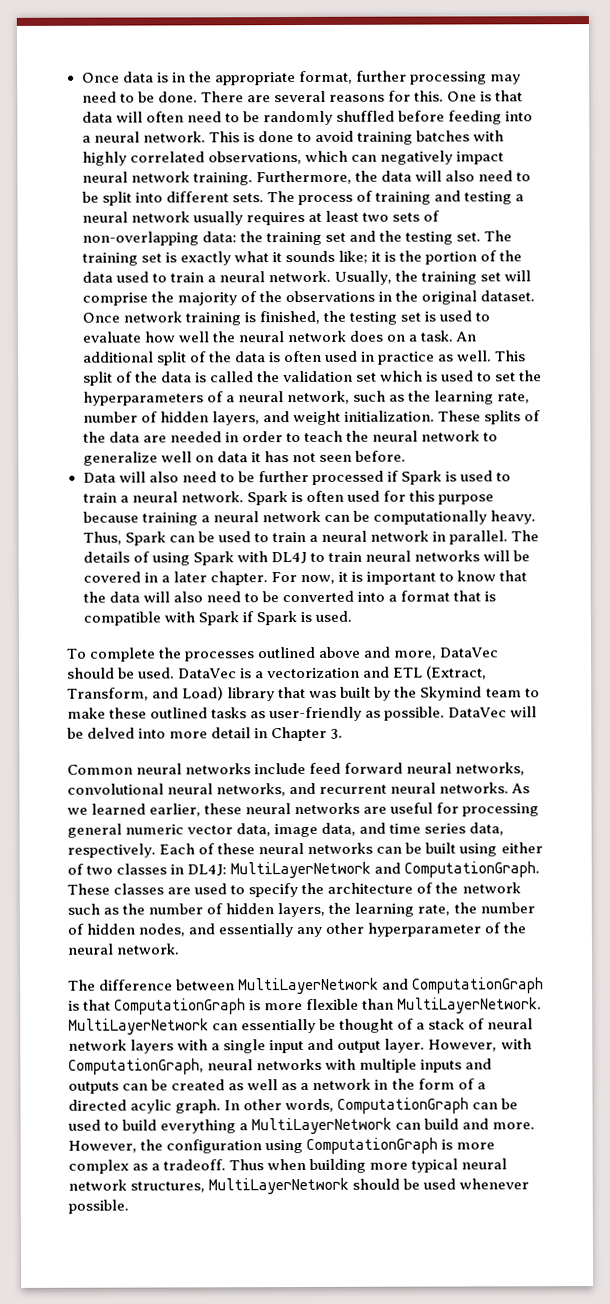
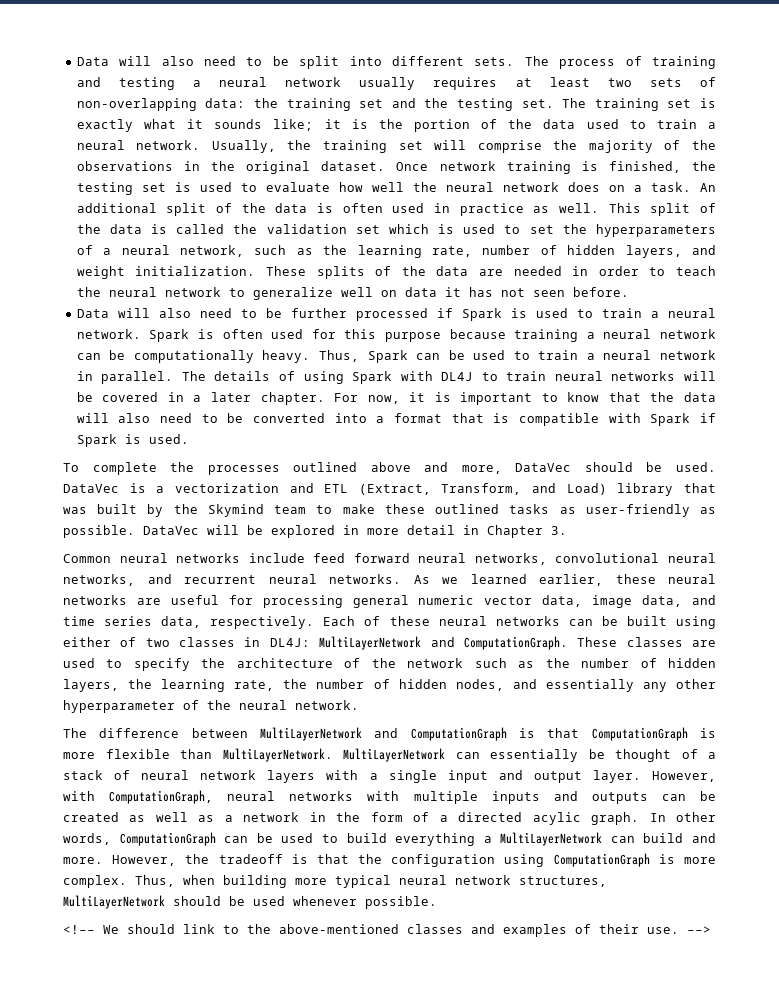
[81,70,521,86] [81,90,524,103] [81,110,533,126] [81,130,505,145] [81,150,504,166] [81,170,412,186] Once data is in the appropriate format, further processing may need to be done. There are several reasons for this. One is that data will often need to be randomly shuffled before feeding into a neural network. This is done to avoid training batches with highly correlated observations, which can negatively impact neural network training. Furthermore, the data -> [76,57,109,66] Data
[87,727,167,739] delved into -> [271,525,359,538] explored in
(164, 1145) none -> [218,854,383,864] tradeoff is that the
[68,1159,265,1174] complex as a tradeoff. Thus -> [63,875,175,888] complex. Thus,
(129, 1206) none -> [63,924,711,937] // <!–– We should link to the above-mentioned classes and examples of their use. ––>

